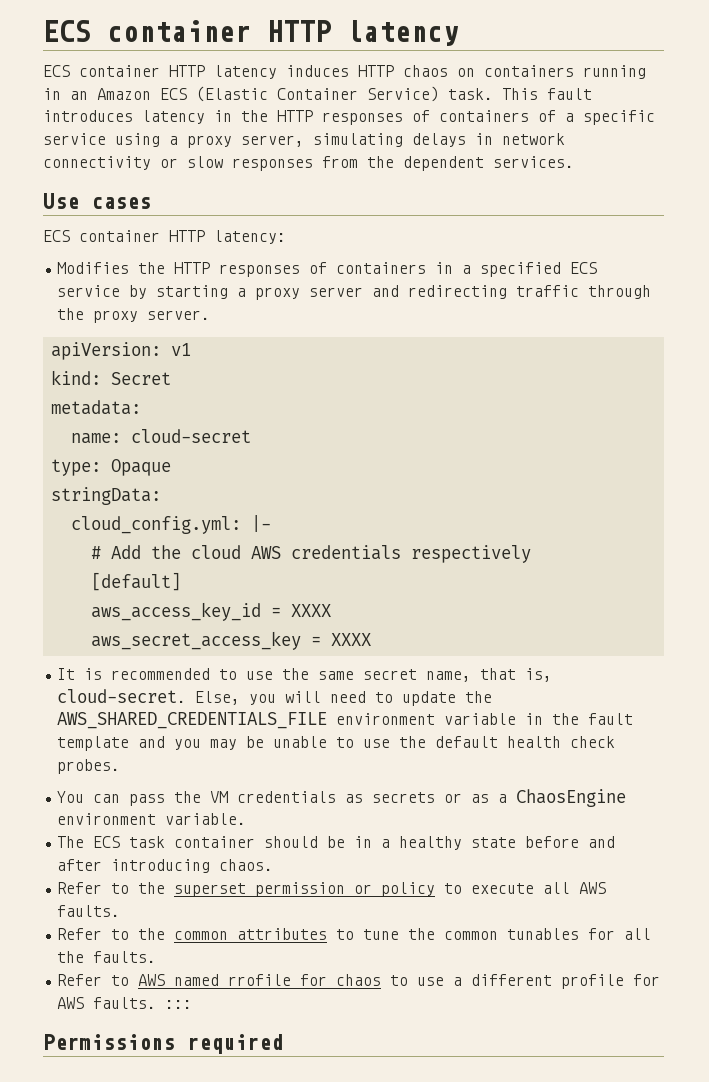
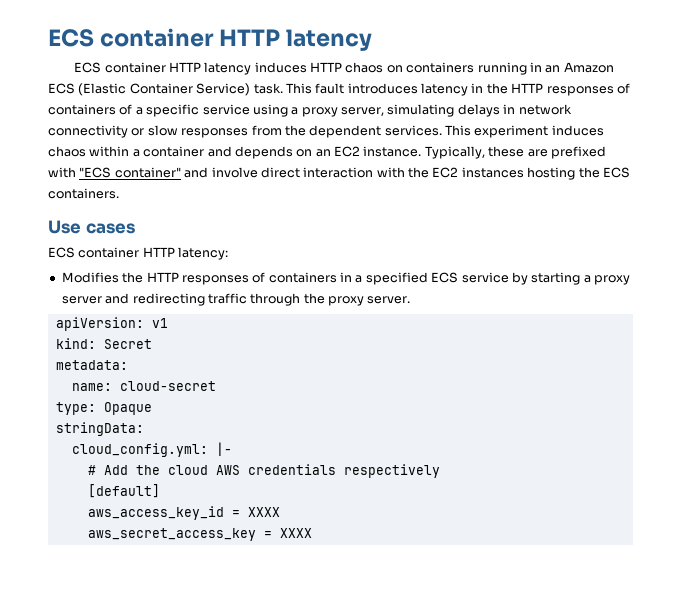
(574, 162) none -> [445,125,604,138] [48,146,606,159] [48,167,630,180] [48,188,119,199] This experiment induces chaos within a container and depends on an EC2 instance. Typically, these are prefixed with "ECS container" and involve direct interaction with the EC2 instances hosting the ECS containers.
[57,668,553,682] [57,689,493,706] [57,712,634,729] [57,736,616,751] [57,759,121,774] [57,789,627,807] [57,813,247,825] [57,836,616,850] [57,859,274,873] [57,882,607,897] [57,905,121,917] [57,928,652,940] [57,951,157,963] [57,974,661,989] [57,997,193,1009] [43,1034,283,1054] // It is recommended to use the same secret name, that is, cloud-secret. Else, you will need to update the AWS_SHARED_CREDENTIALS_FILE environment variable in the fault template and you may be unable to use the default health check probes. // You can pass the VM credentials as secrets or as a ChaosEngine environment variable. // The ECS task container should be in a healthy state before and after introducing chaos. // Refer to the superset permission or policy to execute all AWS faults. // Refer to the common attributes to tune the common tunables for all the faults. // Refer to AWS named rrofile for chaos to use a different profile for AWS faults. ::: // Permissions required -> (312, 533) none

